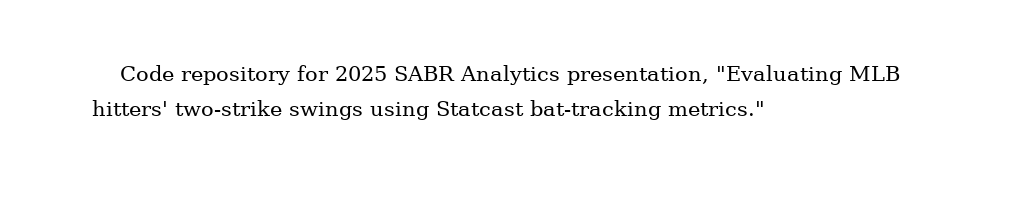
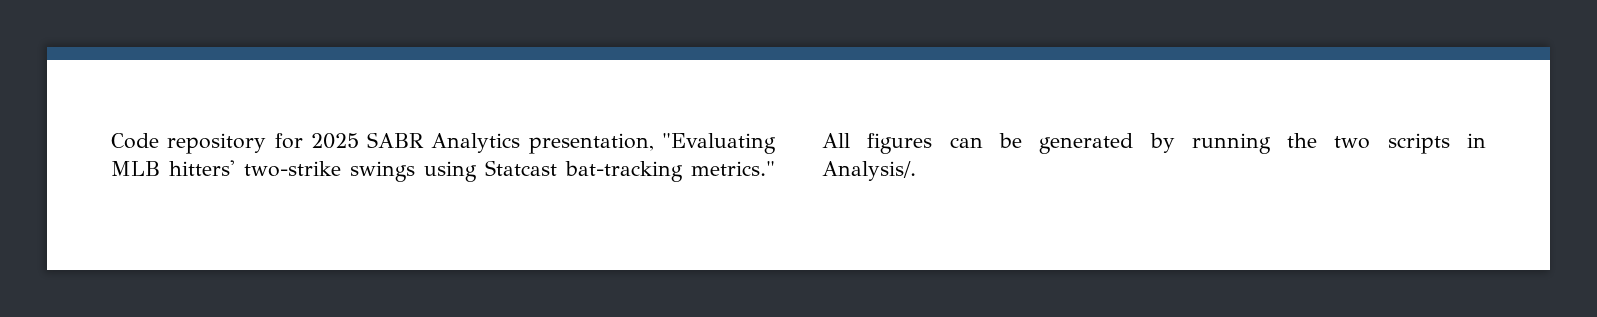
(765, 108) none -> [822,133,1486,154] [822,161,916,181] All figures can be generated by running the two scripts in Analysis/.

